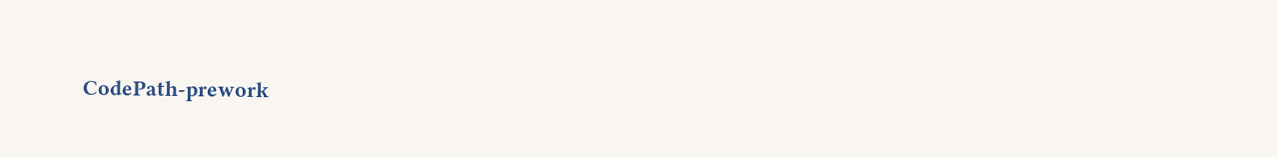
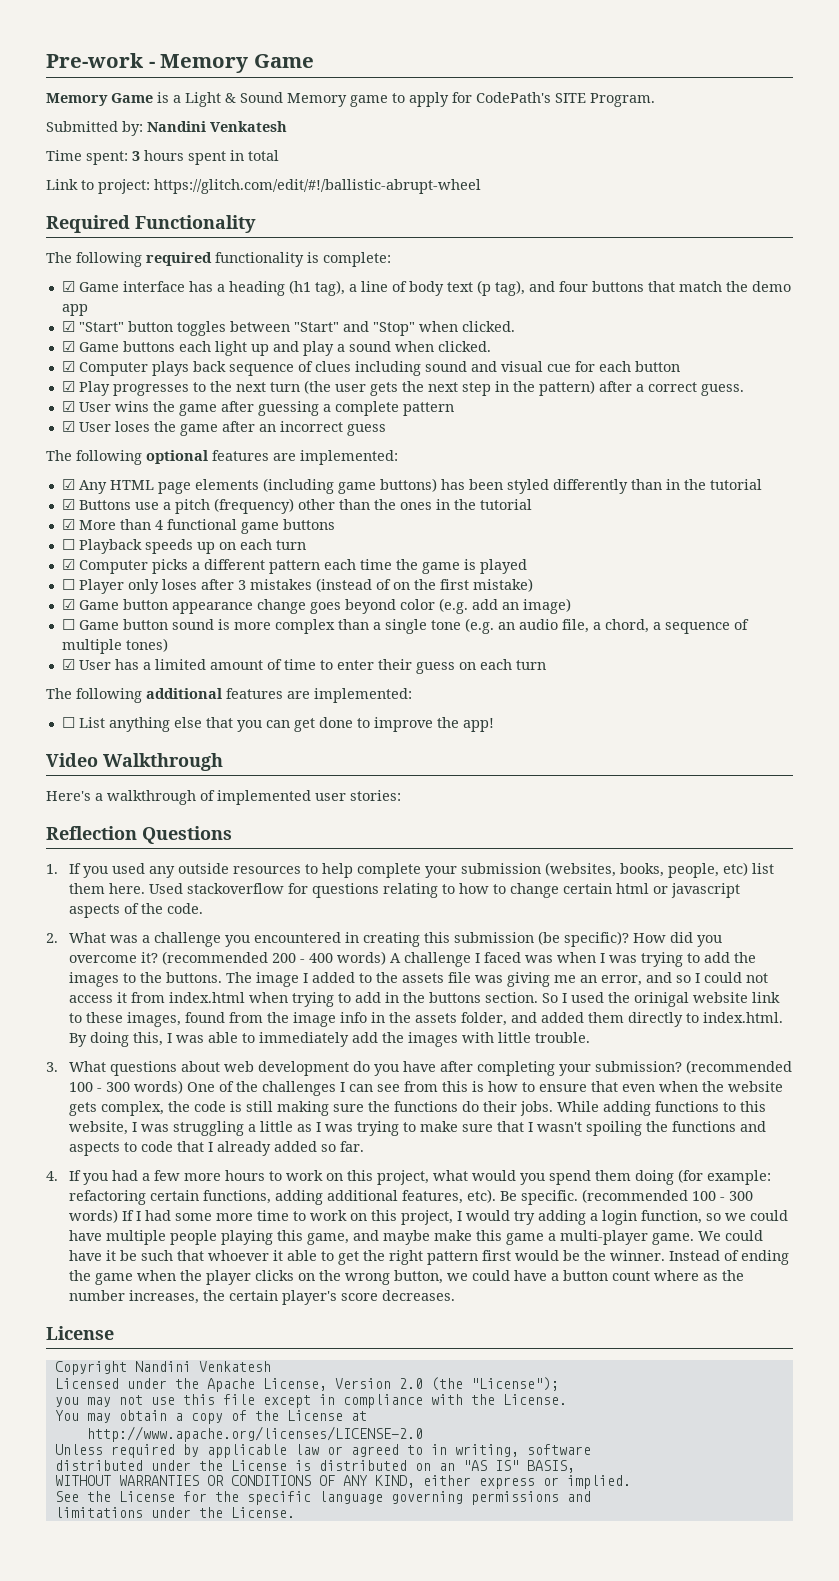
[82,79,269,103] CodePath-prework -> [46,53,314,73] [46,92,655,107] [46,121,287,136] [46,150,279,165] [46,179,481,194] [46,215,256,233] [46,252,391,267] [61,280,791,296] [61,304,88,316] [61,321,515,336] [61,341,491,356] [61,361,680,376] [61,380,744,396] [61,401,454,416] [61,421,386,436] [46,450,398,465] [61,478,762,494] [61,498,532,514] [61,519,335,534] [61,539,306,554] [61,559,527,574] [61,578,533,594] [61,598,571,614] [61,618,749,634] [61,638,168,654] [61,659,546,674] [46,688,412,703] [61,717,494,732] [46,753,223,771] [46,790,401,805] [46,826,232,844] [46,862,774,878] [68,883,740,898] [68,903,203,918] [46,931,722,947] [68,951,756,967] [68,972,768,987] [68,992,780,1007] [68,1012,783,1027] [68,1032,590,1047] [46,1060,792,1076] [68,1080,783,1096] [68,1101,766,1116] [68,1121,766,1136] [68,1141,364,1156] [46,1169,771,1185] [68,1189,753,1205] [68,1209,788,1225] [68,1230,763,1245] [68,1250,789,1265] [68,1270,744,1285] [68,1290,455,1305] [46,1326,114,1340] [54,1361,271,1375] [54,1377,559,1392] [54,1394,567,1408] [54,1410,367,1424] [86,1426,423,1442] [54,1444,591,1458] [54,1460,575,1473] [54,1475,631,1489] [54,1491,591,1505] [54,1507,295,1518] Pre-work - Memory Game // Memory Game is a Light & Sound Memory game to apply for CodePath's SITE Program. // Submitted by: Nandini Venkatesh // Time spent: 3 hours spent in total // Link to project: https://glitch.com/edit/#!/ballistic-abrupt-wheel // Required Functionality // The following required functionality is complete: // ☑ Game interface has a heading (h1 tag), a line of body text (p tag), and four buttons that match the demo app // ☑ "Start" button toggles between "Start" and "Stop" when clicked. // ☑ Game buttons each light up and play a sound when clicked. // ☑ Computer plays back sequence of clues including sound and visual cue for each button // ☑ Play progresses to the next turn (the user gets the next step in the pattern) after a correct guess. // ☑ User wins the game after guessing a complete pattern // ☑ User loses the game after an incorrect guess // The following optional features are implemented: // ☑ Any HTML page elements (including game buttons) has been styled differently than in the tutorial // ☑ Buttons use a pitch (frequency) other than the ones in the tutorial // ☑ More than 4 functional game buttons // ☐ Playback speeds up on each turn // ☑ Computer picks a different pattern each time the game is played // ☐ Player only loses after 3 mistakes (instead of on the first mistake) // ☑ Game button appearance change goes beyond color (e.g. add an image) // ☐ Game button sound is more complex than a single tone (e.g. an audio file, a chord, a sequence of multiple tones) // ☑ User has a limited amount of time to enter their guess on each turn // The following additional features are implemented: // ☐ List anything else that you can get done to improve the app! // Video Walkthrough // Here's a walkthrough of implemented user stories: // Reflection Questions // 1. If you used any outside resources to help complete your submission (websites, books, people, etc) list them here. Used stackoverflow for questions relating to how to change certain html or javascript aspects of the code. // 2. What was a challenge you encountered in creating this submission (be specific)? How did you overcome it? (recommended 200 - 400 words) A challenge I faced was when I was trying to add the images to the buttons. The image I added to the assets file was giving me an error, and so I could not access it from index.html when trying to add in the buttons section. So I used the orinigal website link to these images, found from the image info in the assets folder, and added them directly to index.html. By doing this, I was able to immediately add the images with little trouble. // 3. What questions about web development do you have after completing your submission? (recommended 100 - 300 words) One of the challenges I can see from this is how to ensure that even when the website gets complex, the code is still making sure the functions do their jobs. While adding functions to this website, I was struggling a little as I was trying to make sure that I wasn't spoiling the functions and aspects to code that I already added so far. // 4. If you had a few more hours to work on this project, what would you spend them doing (for example: refactoring certain functions, adding additional features, etc). Be specific. (recommended 100 - 300 words) If I had some more time to work on this project, I would try adding a login function, so we could have multiple people playing this game, and maybe make this game a multi-player game. We could have it be such that whoever it able to get the right pattern first would be the winner. Instead of ending the game when the player clicks on the wrong button, we could have a button count where as the number increases, the certain player's score decreases. // License // Copyright Nandini Venkatesh // Licensed under the Apache License, Version 2.0 (the "License"); // you may not use this file except in compliance with the License. // You may obtain a copy of the License at // http://www.apache.org/licenses/LICENSE-2.0 // Unless required by applicable law or agreed to in writing, software // distributed under the License is distributed on an "AS IS" BASIS, // WITHOUT WARRANTIES OR CONDITIONS OF ANY KIND, either express or implied. // See the License for the specific language governing permissions and // limitations under the License.

